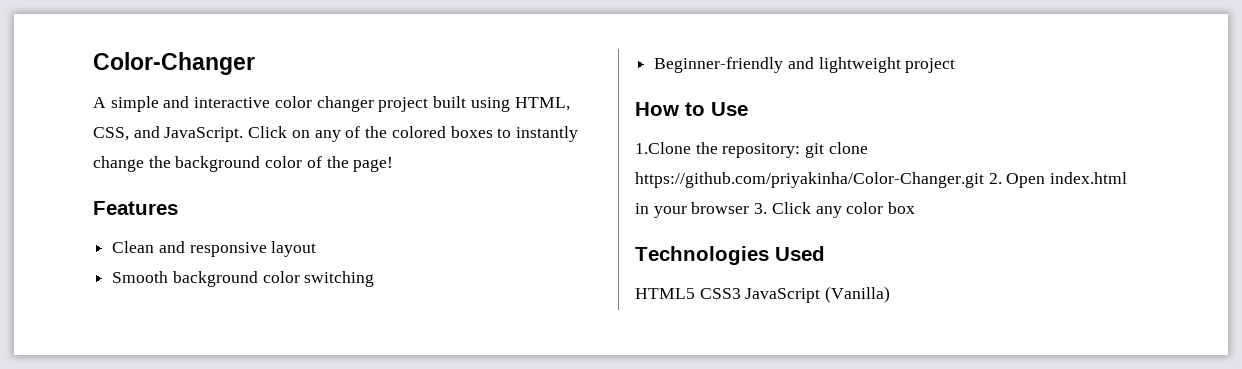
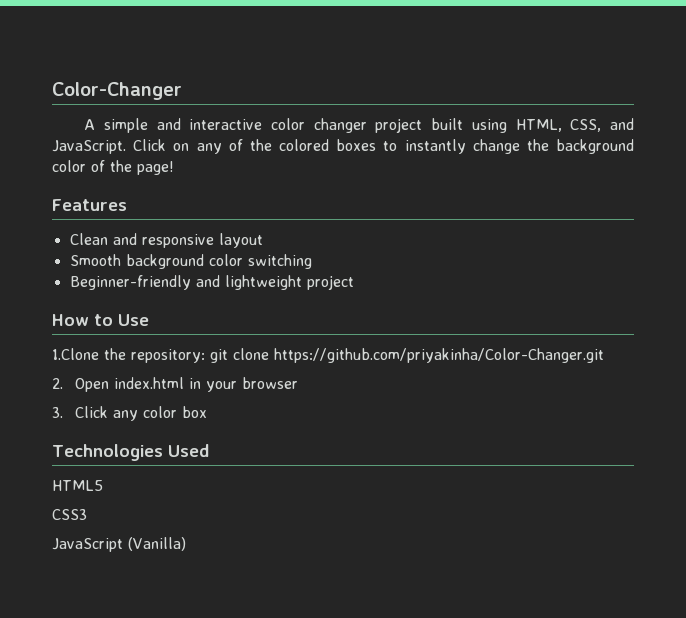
(984, 180) none -> (604, 355) //
(750, 208) none -> (298, 383) //
(695, 293) none -> (103, 485) //
(741, 293) none -> (87, 514) //

